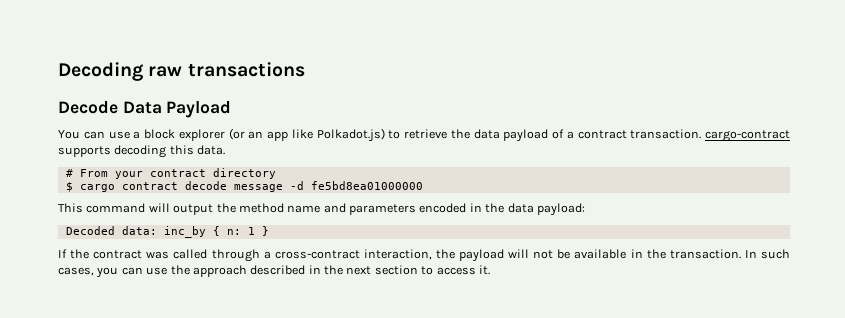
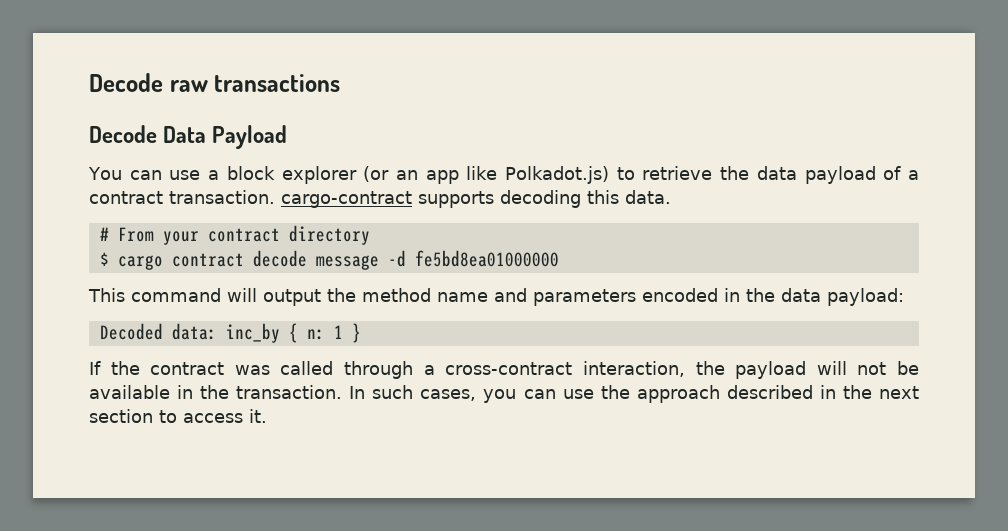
[58,62,143,81] Decoding -> [89,73,163,92] Decode

